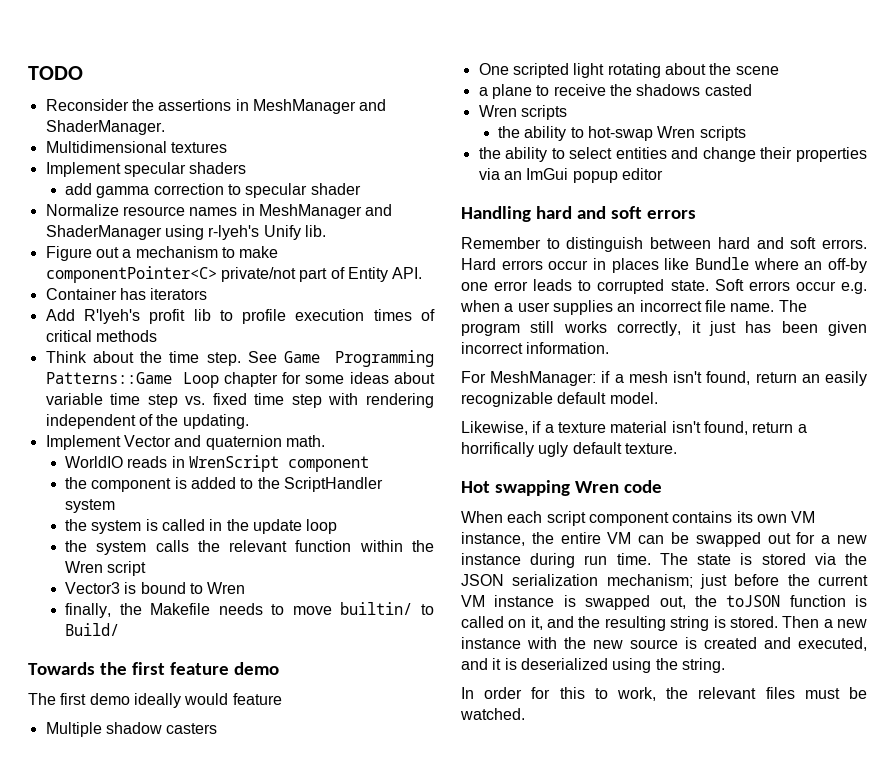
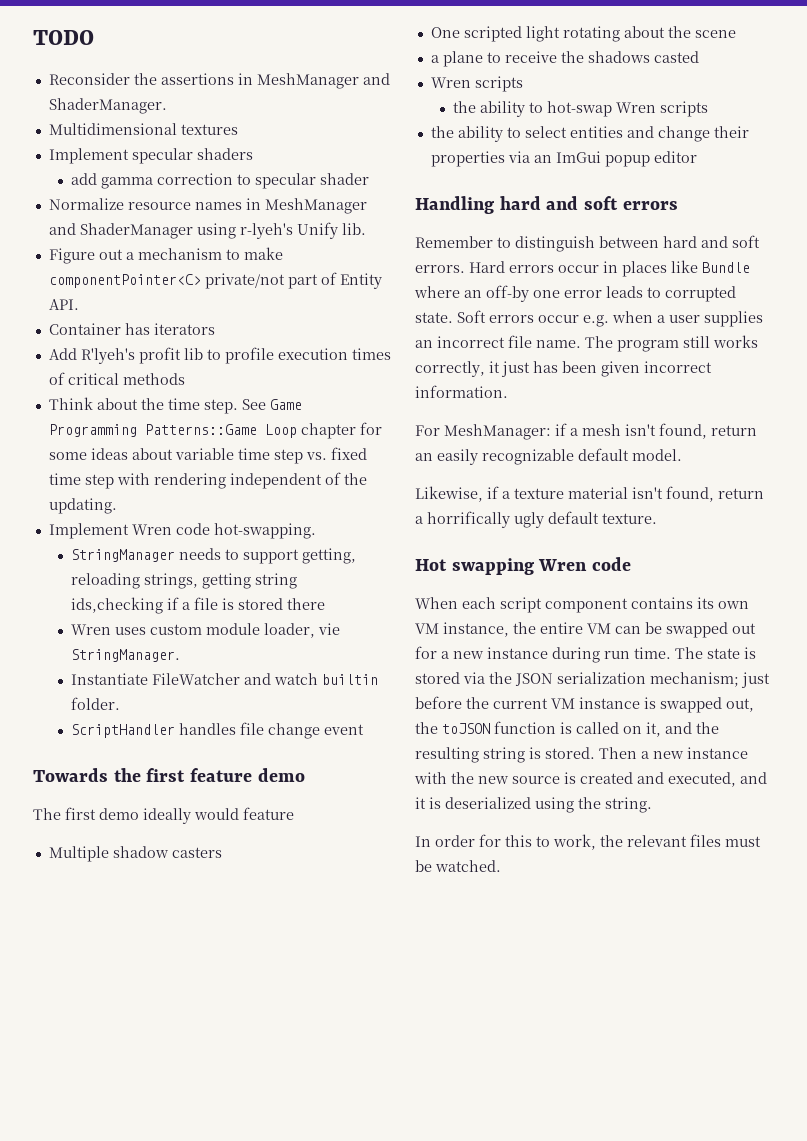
[123,435,325,450] [64,455,369,472] [64,477,383,492] [64,499,115,513] [64,519,338,534] [64,540,435,555] [64,561,147,576] [64,582,246,594] [64,602,434,618] [64,623,119,636] Vector and quaternion math. // WorldIO reads in WrenScript component // the component is added to the ScriptHandler system // the system is called in the update loop // the system calls the relevant function within the Wren script // Vector3 is bound to Wren // finally, the Makefile needs to move builtin/ to Build/ -> [131,523,316,539] [70,548,356,564] [70,573,297,589] [70,597,325,614] [70,623,340,638] [70,649,180,662] [70,673,378,685] [70,697,120,710] [70,722,364,739] Wren code hot-swapping. // StringManager needs to support getting, reloading strings, getting string ids,checking if a file is stored there // Wren uses custom module loader, vie StringManager. // Instantiate FileWatcher and watch builtin folder. // ScriptHandler handles file change event

